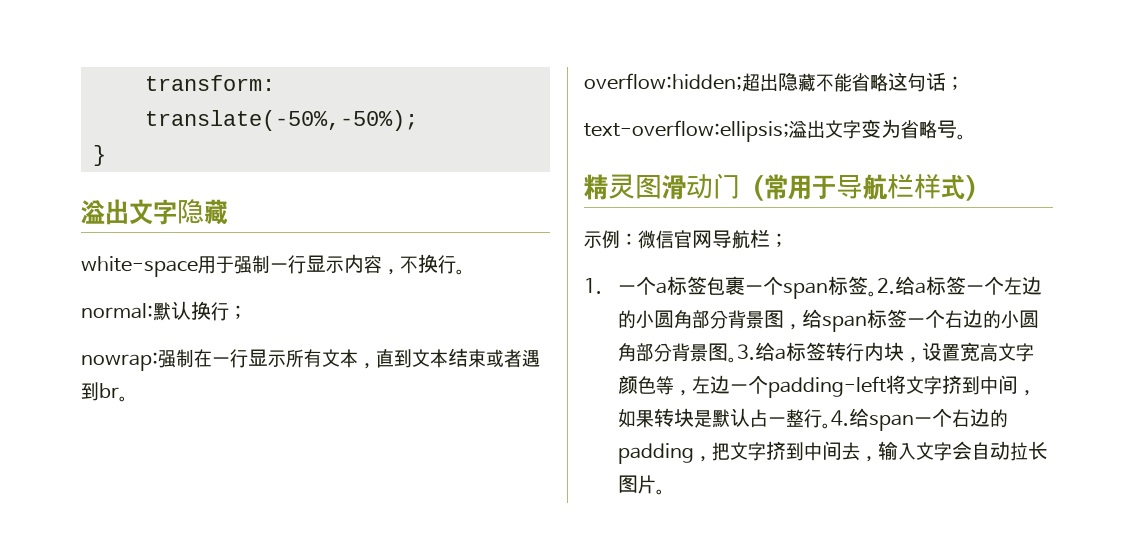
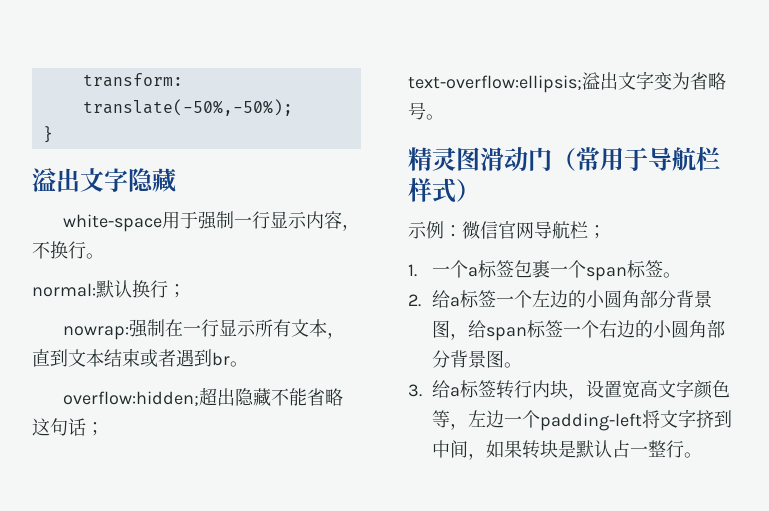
(878, 294) none -> (682, 275) //
(738, 360) none -> (523, 365) //
[831,408,1009,431] [618,441,1049,464] [618,475,666,495] 4.给span一个右边的padding，把文字挤到中间去，输入文字会自动拉长图片。 -> (703, 455) none

